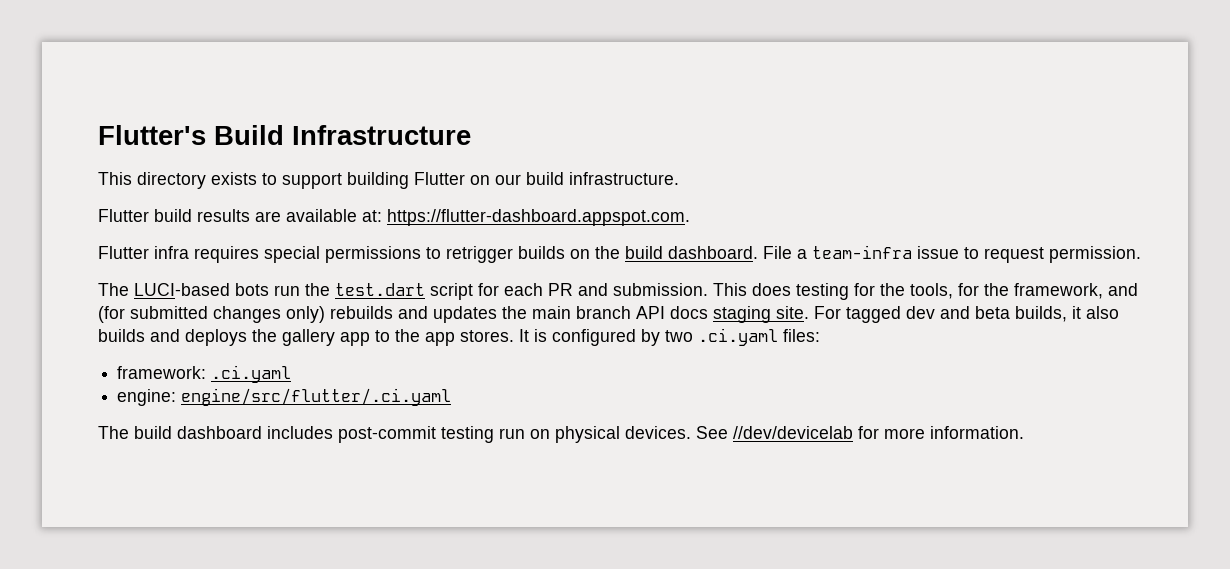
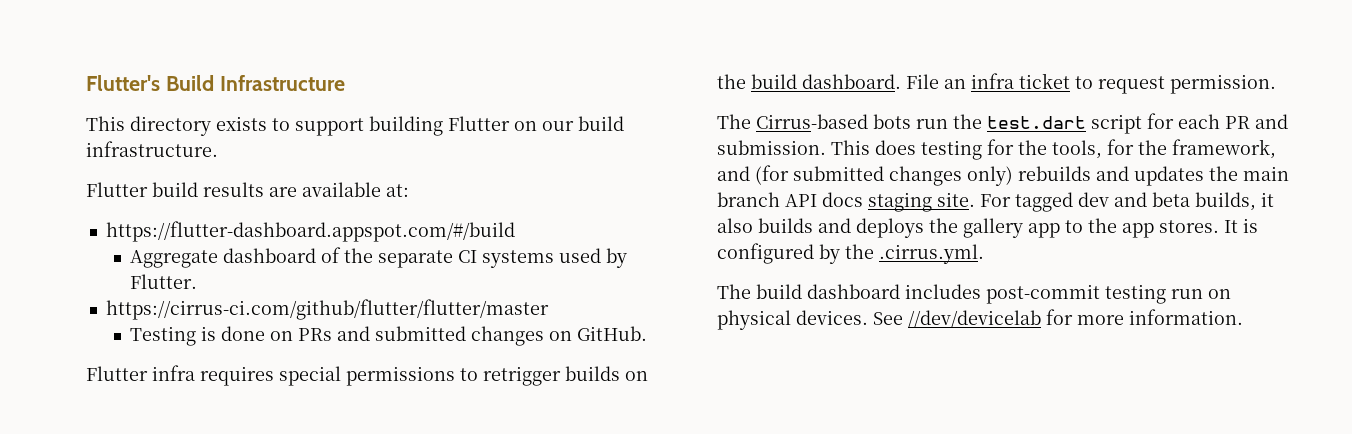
[387,209,690,226] https://flutter-dashboard.appspot.com. -> [105,221,515,242] [129,247,627,268] [129,274,197,289] [105,299,549,320] [129,326,647,346] // https://flutter-dashboard.appspot.com/#/build // Aggregate dashboard of the separate CI systems used by Flutter. // https://cirrus-ci.com/github/flutter/flutter/master // Testing is done on PRs and submitted changes on GitHub.
[797,245,959,259] a team-infra issue -> [944,73,1070,89] an infra ticket
[134,283,230,296] LUCI-based -> [756,114,868,129] Cirrus-based
[665,328,820,346] [117,365,292,383] [117,388,452,406] two .ci.yaml files: // framework: .ci.yaml // engine: engine/src/flutter/.ci.yaml -> [845,244,984,264] the .cirrus.yml.

